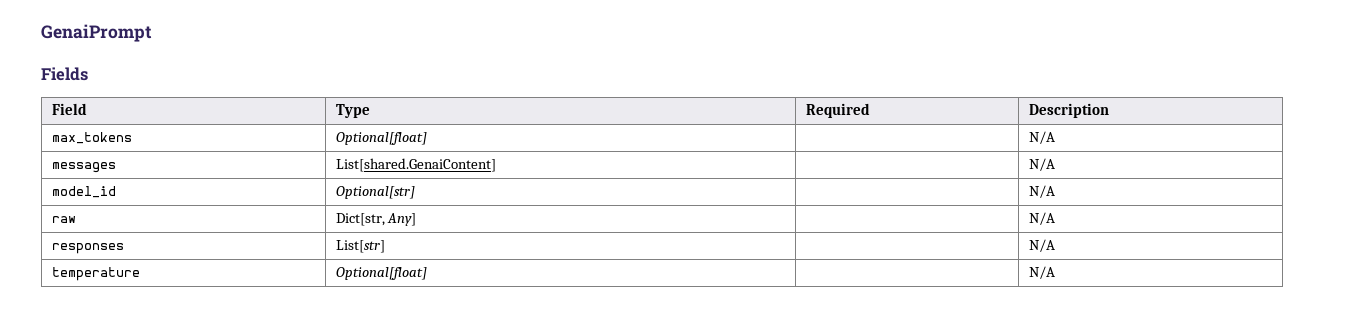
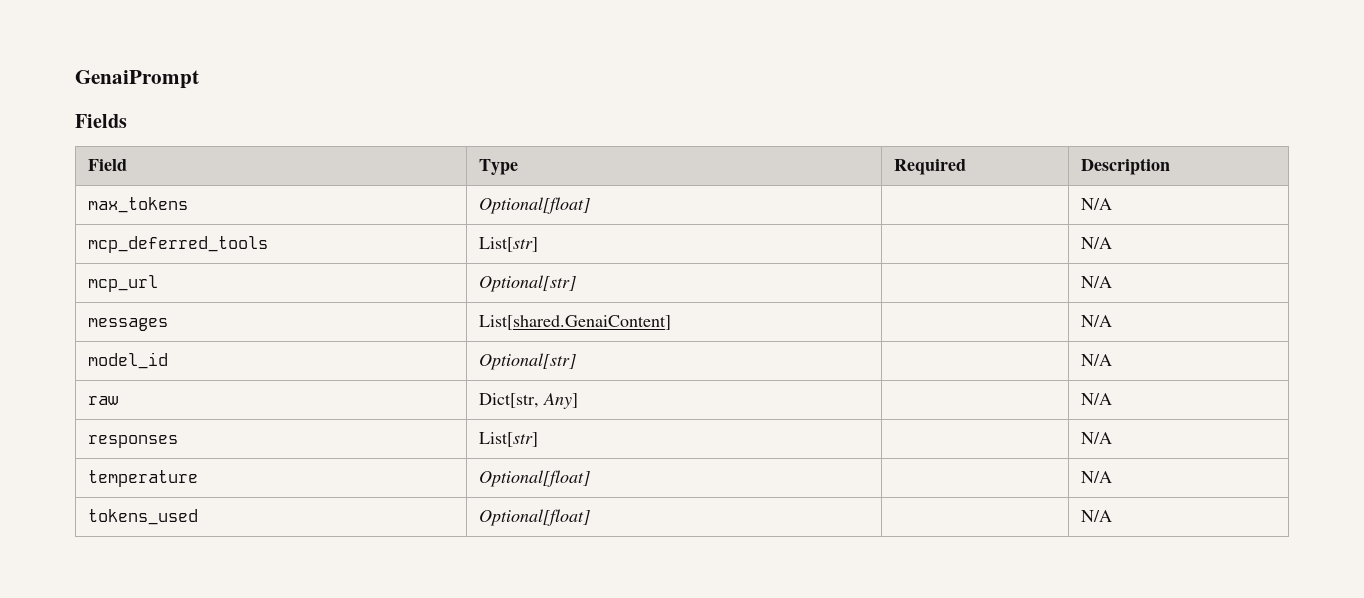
(1055, 137) none -> [87,236,268,253] [478,237,538,252] [1080,237,1112,249] [87,275,158,292] [478,275,576,292] [1080,276,1112,288] // mcp_deferred_tools | List[str] | | N/A // mcp_url | Optional[str] | | N/A
(1055, 272) none -> [87,509,198,525] [478,509,590,526] [1080,510,1112,522] // tokens_used | Optional[float] | | N/A

